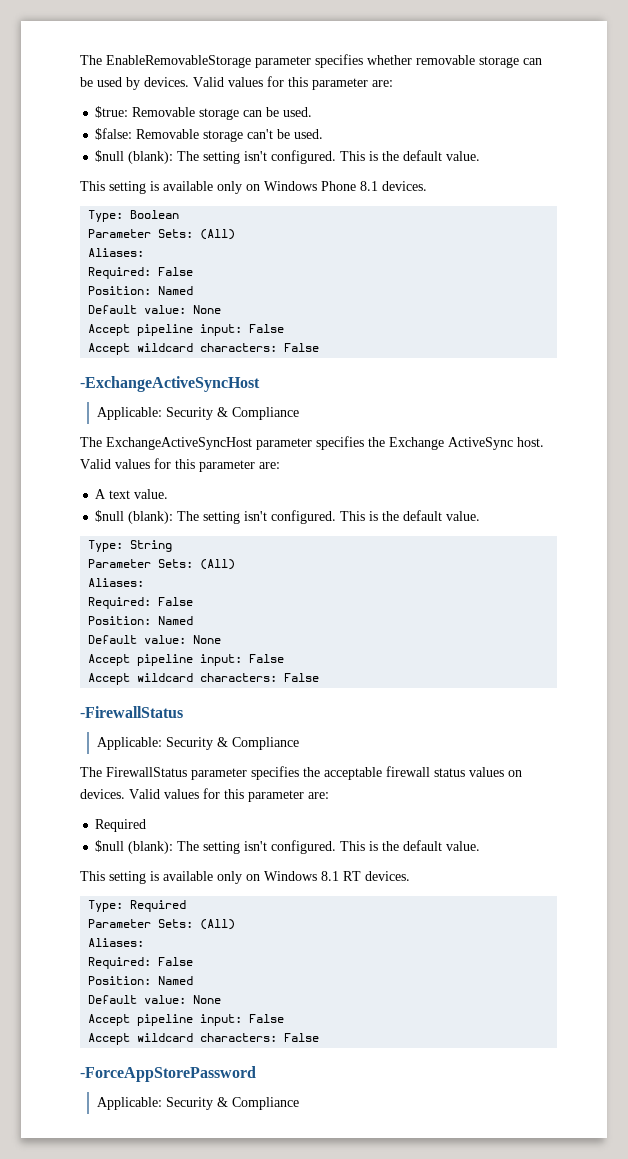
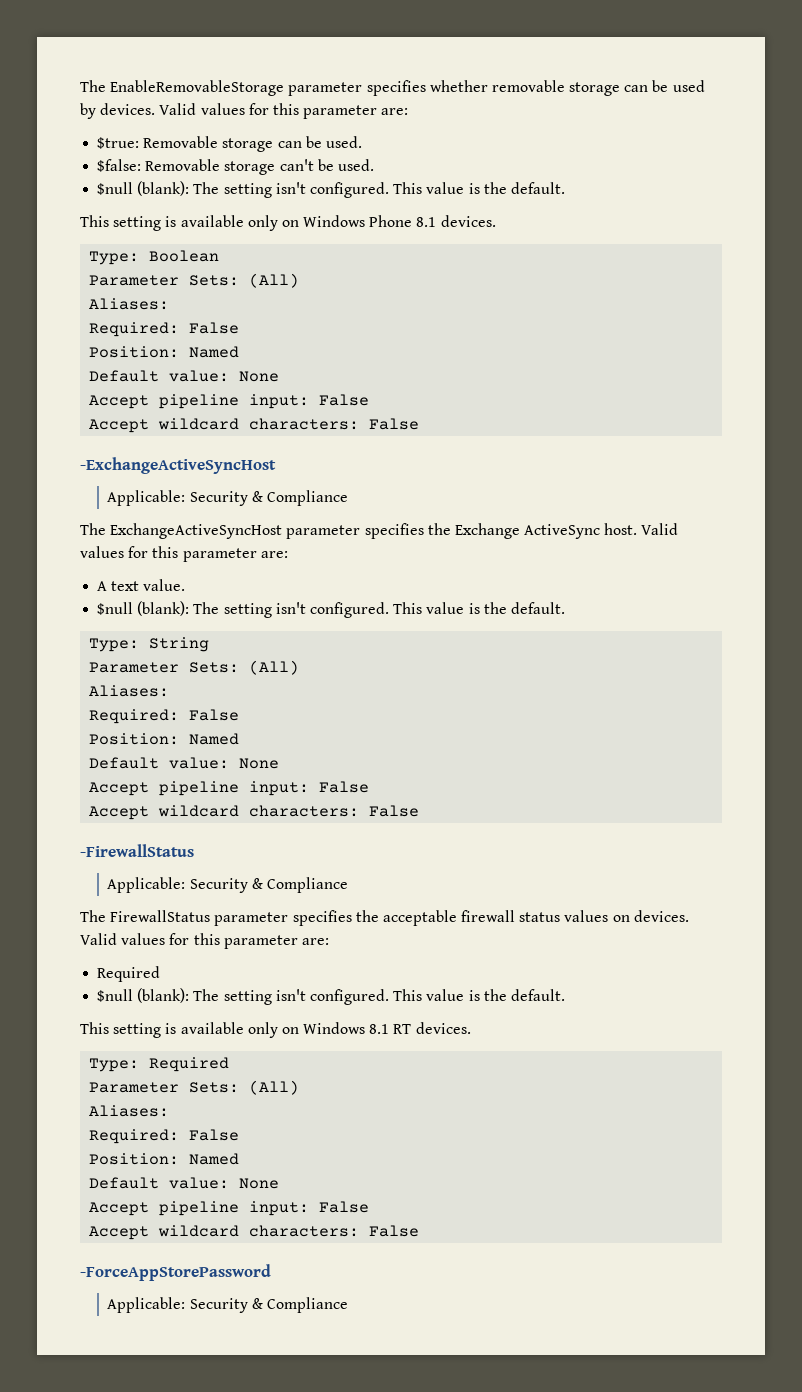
[369,150,481,161] is the default value. -> [426,182,565,194] value is the default.
[369,510,481,521] is the default value. -> [426,602,565,614] value is the default.
[369,840,481,851] is the default value. -> [426,989,565,1001] value is the default.

